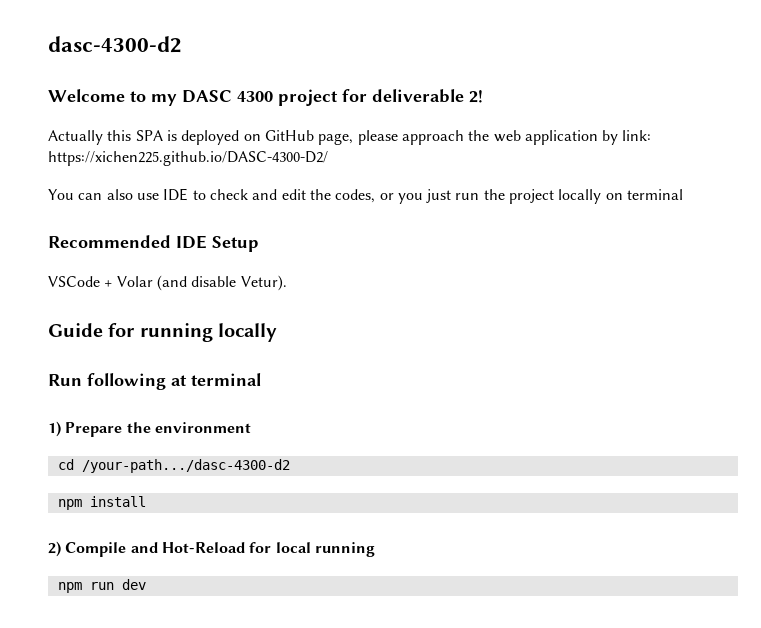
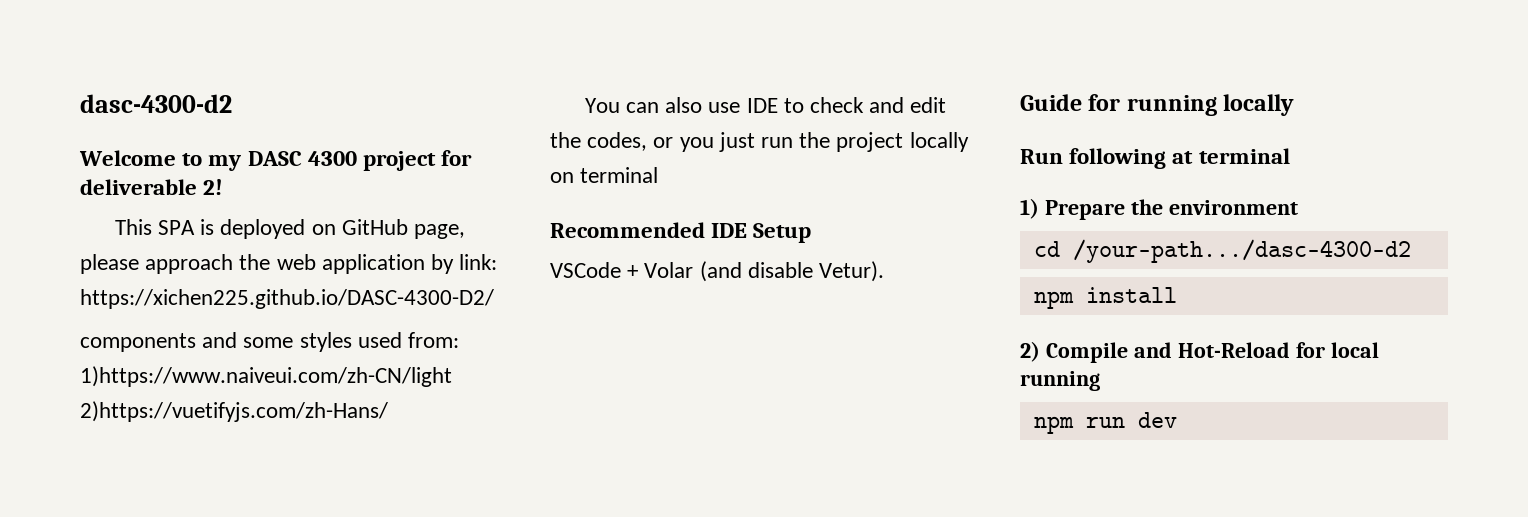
[48,130,132,145] Actually this -> [114,219,152,235] This
(328, 158) none -> [80,332,460,352] [80,366,452,387] [80,401,388,422] // components and some styles used from: 1)https://www.naiveui.com/zh-CN/light 2)https://vuetifyjs.com/zh-Hans/

